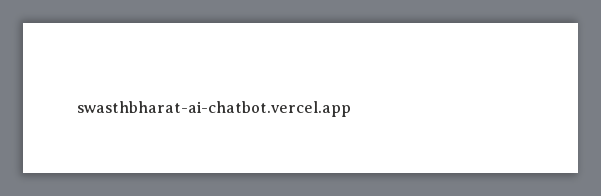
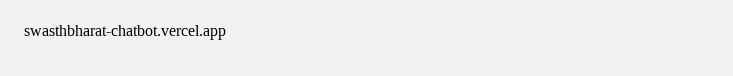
[77,101,351,117] swasthbharat-ai-chatbot.vercel.app -> [24,25,226,40] swasthbharat-chatbot.vercel.app

